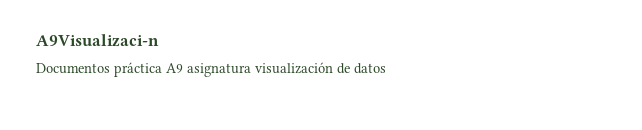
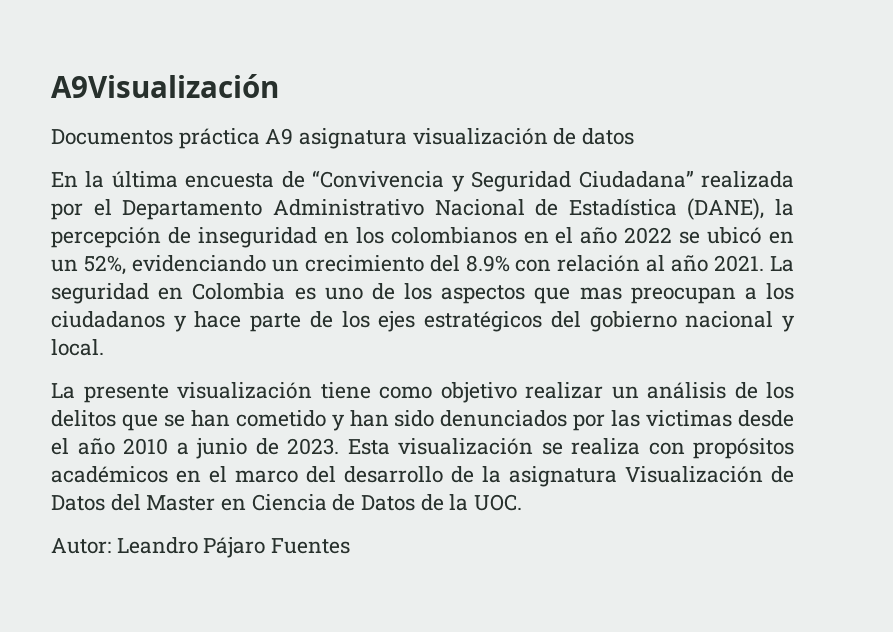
[36,34,159,47] A9Visualizaci-n -> [51,74,279,98] A9Visualización
(386, 68) none -> [51,170,794,192] [51,198,794,220] [51,227,794,248] [51,255,794,275] [51,283,794,304] [51,311,796,332] [51,339,104,356] [51,382,794,403] [51,410,794,431] [51,438,794,459] [51,466,794,487] [51,494,523,511] [51,537,351,558] // En la última encuesta de “Convivencia y Seguridad Ciudadana” realizada por el Departamento Administrativo Nacional de Estadística (DANE), la percepción de inseguridad en los colombianos en el año 2022 se ubicó en un 52%, evidenciando un crecimiento del 8.9% con relación al año 2021. La seguridad en Colombia es uno de los aspectos que mas preocupan a los ciudadanos y hace parte de los ejes estratégicos del gobierno nacional y local. // La presente visualización tiene como objetivo realizar un análisis de los delitos que se han cometido y han sido denunciados por las victimas desde el año 2010 a junio de 2023. Esta visualización se realiza con propósitos académicos en el marco del desarrollo de la asignatura Visualización de Datos del Master en Ciencia de Datos de la UOC. // Autor: Leandro Pájaro Fuentes

